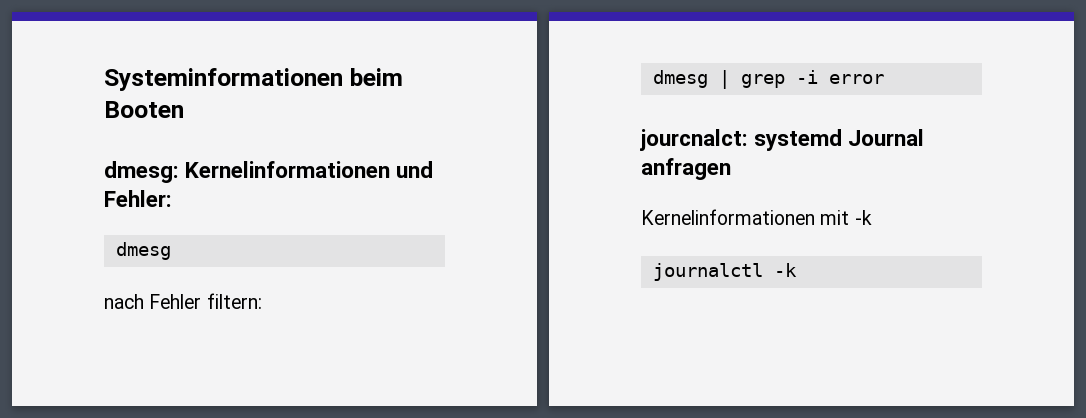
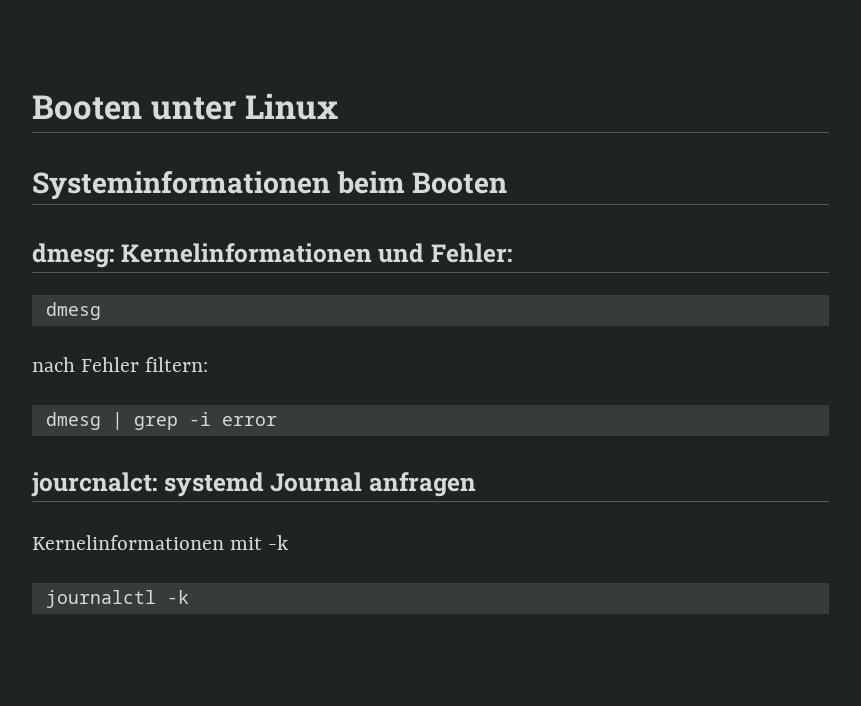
(104, 79) none -> [32,93,338,120] Booten unter Linux //

